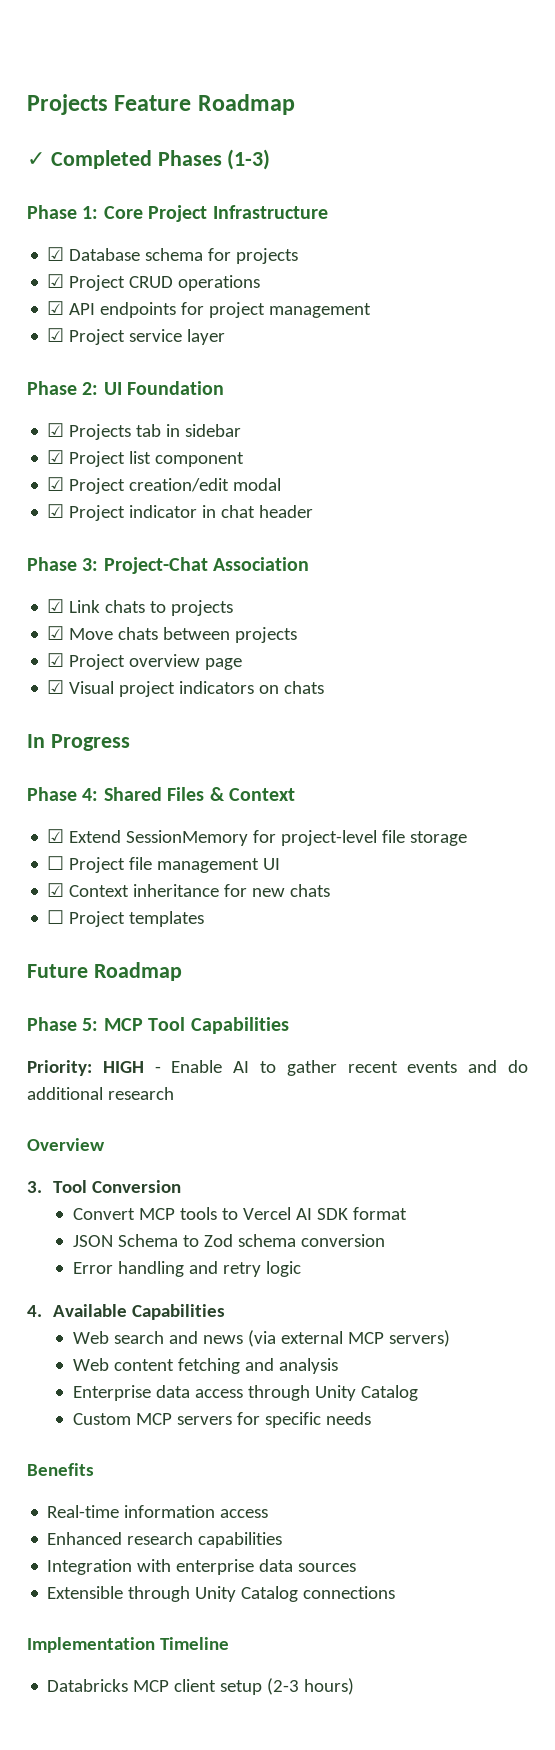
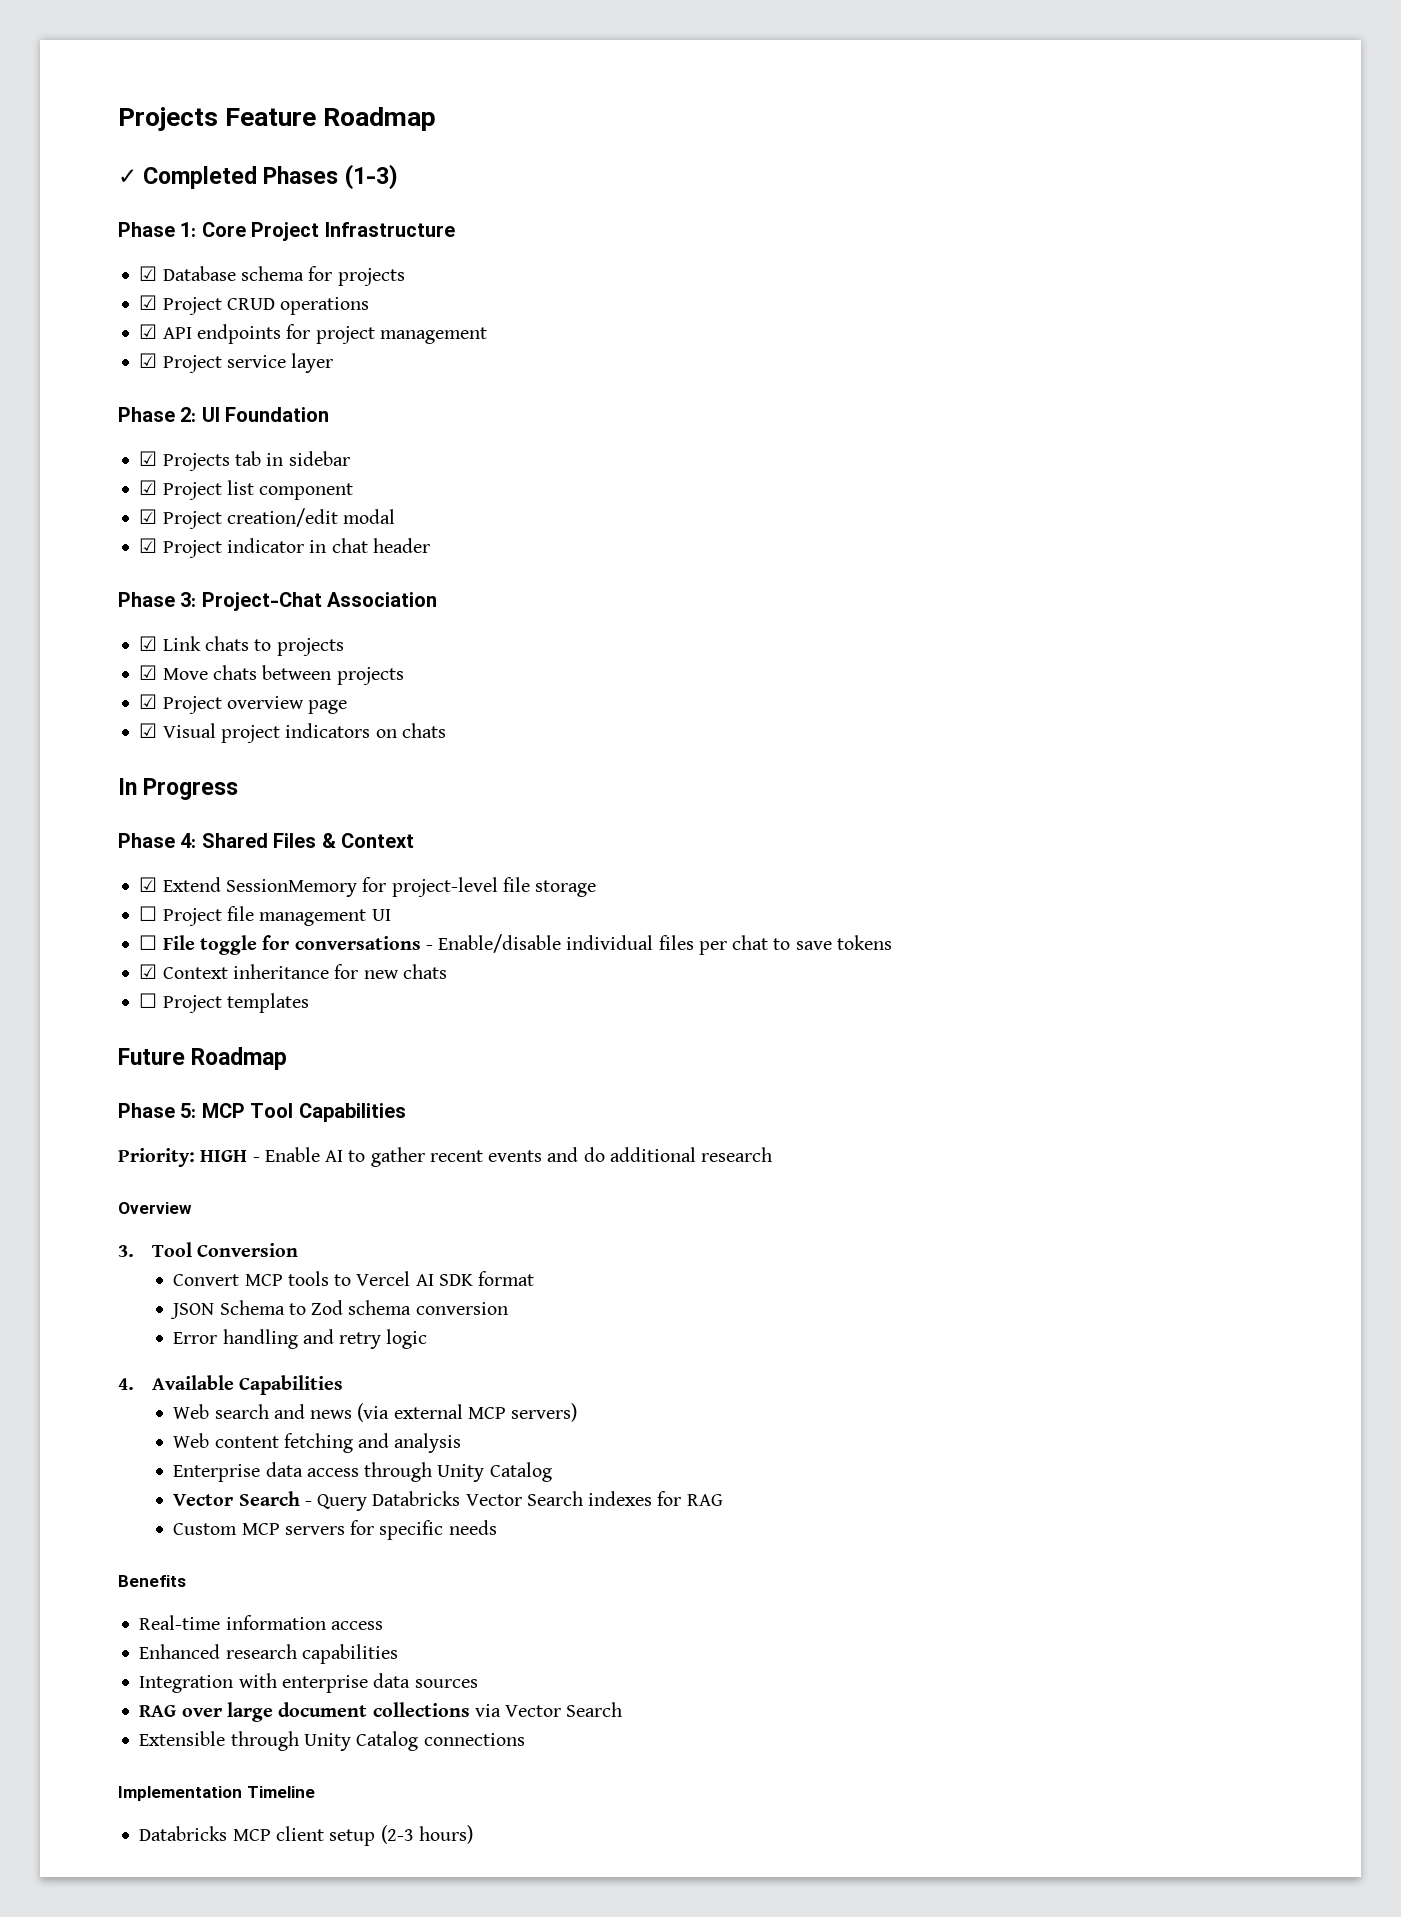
(281, 864) none -> [139,934,892,955] // ☐ File toggle for conversations - Enable/disable individual files per chat to save tokens
(418, 1393) none -> [173,1491,723,1511] // Vector Search - Query Databricks Vector Search indexes for RAG
(357, 1567) none -> [139,1702,623,1722] // RAG over large document collections via Vector Search

